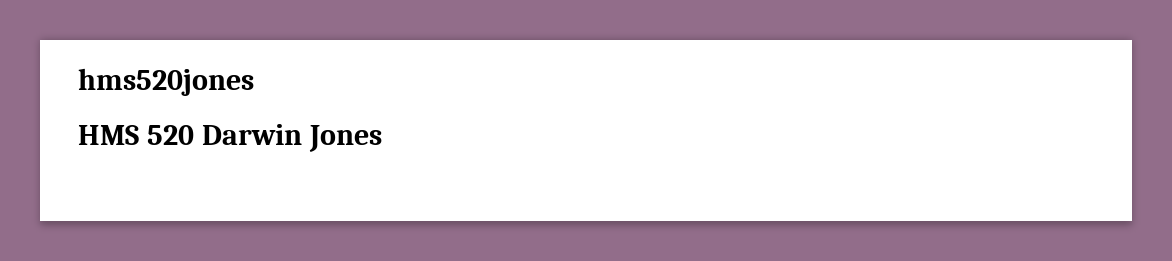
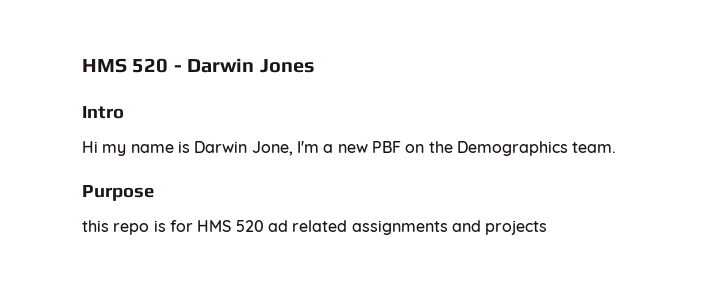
[78,68,254,96] [78,125,194,145] hms520jones // HMS 520 -> [82,58,182,73] HMS 520 -
(382, 138) none -> [82,106,124,119] [82,141,617,156] [82,185,154,201] [82,220,548,235] // Intro // Hi my name is Darwin Jone, I'm a new PBF on the Demographics team. // Purpose // this repo is for HMS 520 ad related assignments and projects

